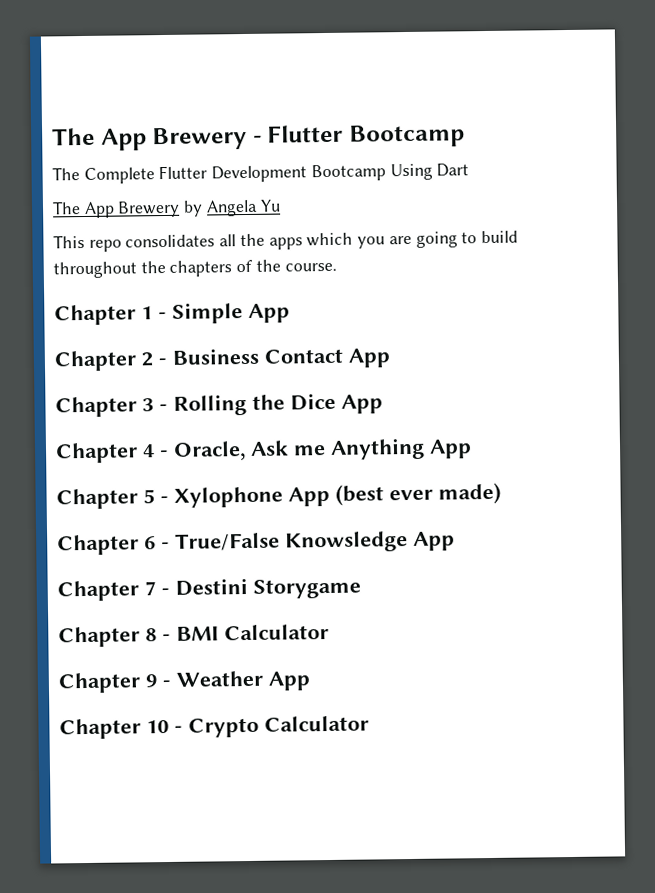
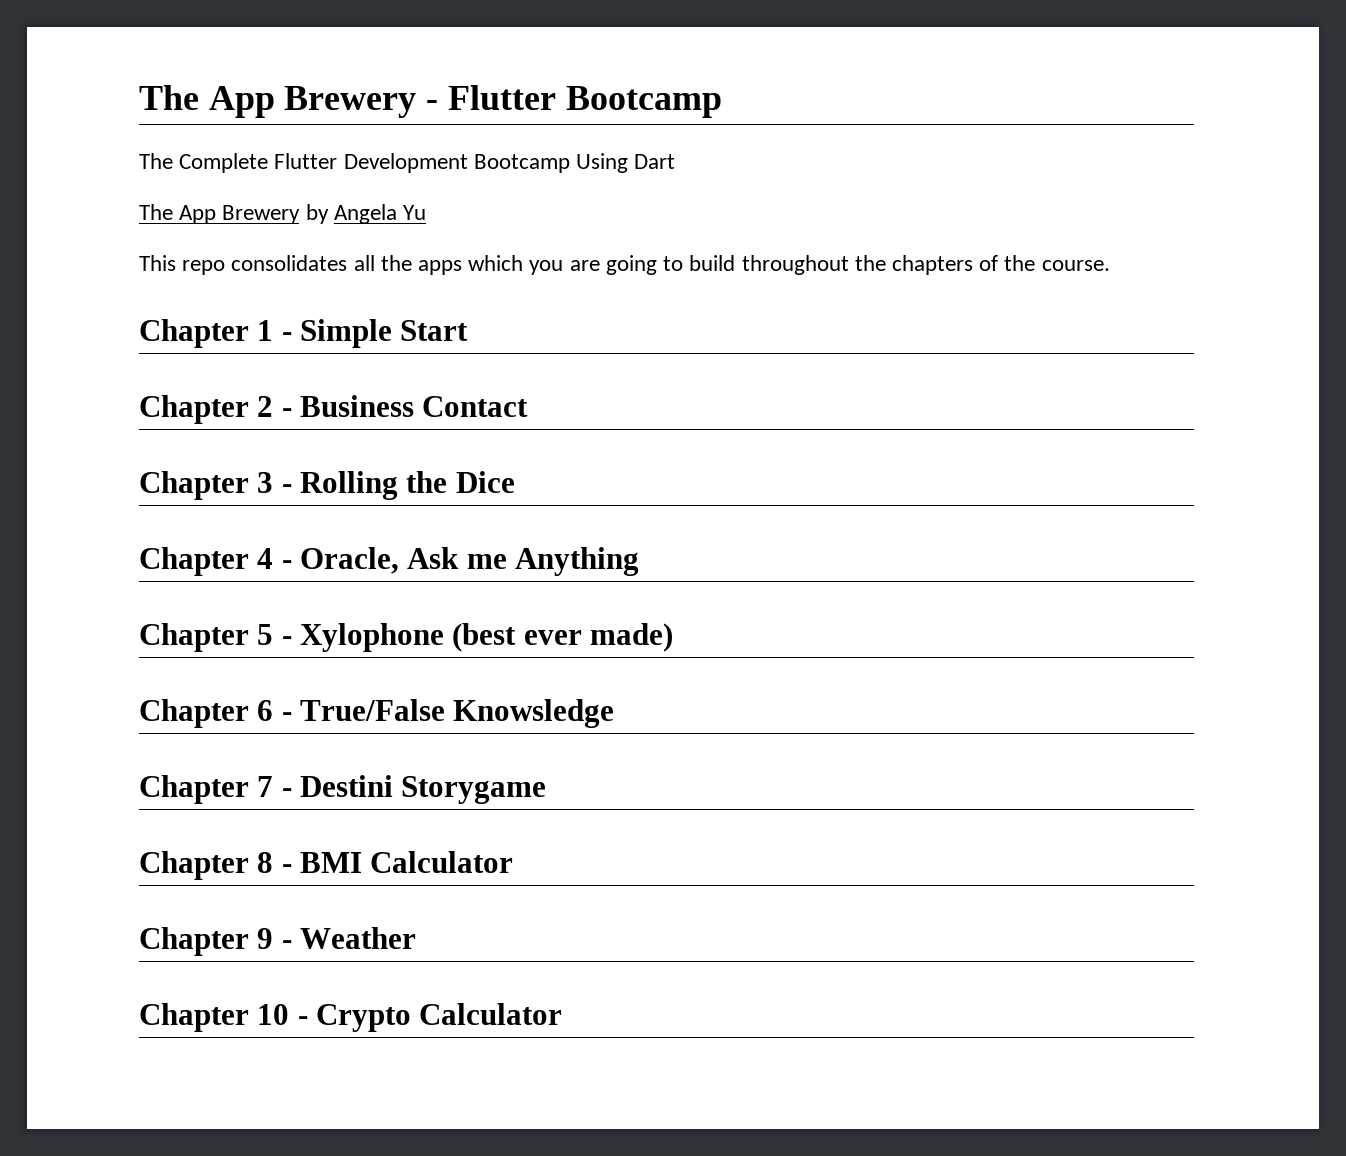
[248,303,290,323] App -> [400,320,469,341] Start
[348,348,391,368] App -> (529, 406) none
[341,394,383,414] App -> (515, 482) none
[429,439,472,459] App -> (640, 561) none
[288,486,330,507] App -> (445, 637) none
[413,531,455,551] App -> (615, 713) none
[268,671,311,691] App -> (417, 938) none

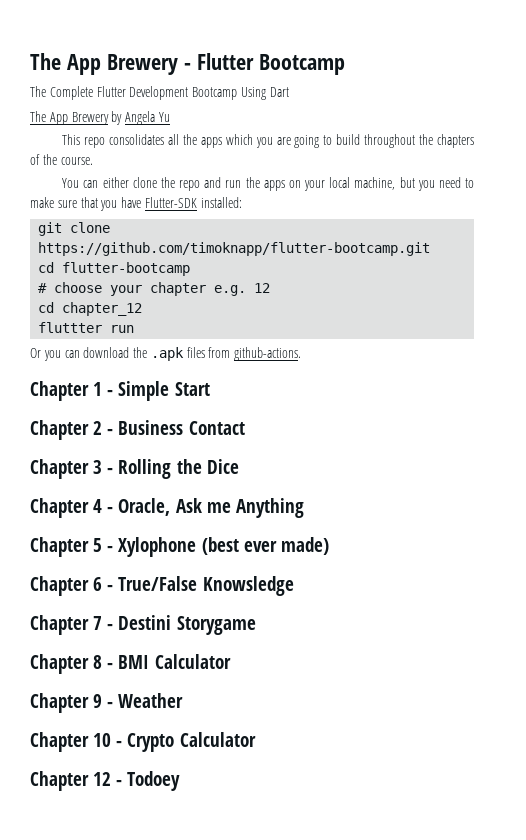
(1110, 265) none -> [62,177,475,191] [30,197,242,211] [38,222,111,236] [38,242,431,256] [38,262,191,276] [38,282,271,296] [38,302,143,316] [38,322,135,333] [30,347,302,361] // You can either clone the repo and run the apps on your local machine, but you need to make sure that you have Flutter-SDK installed: // git clone https://github.com/timoknapp/flutter-bootcamp.git // cd flutter-bootcamp // # choose your chapter e.g. 12 // cd chapter_12 // fluttter run // Or you can download the .apk files from github-actions.
(563, 1014) none -> [30,771,181,791] // Chapter 12 - Todoey

